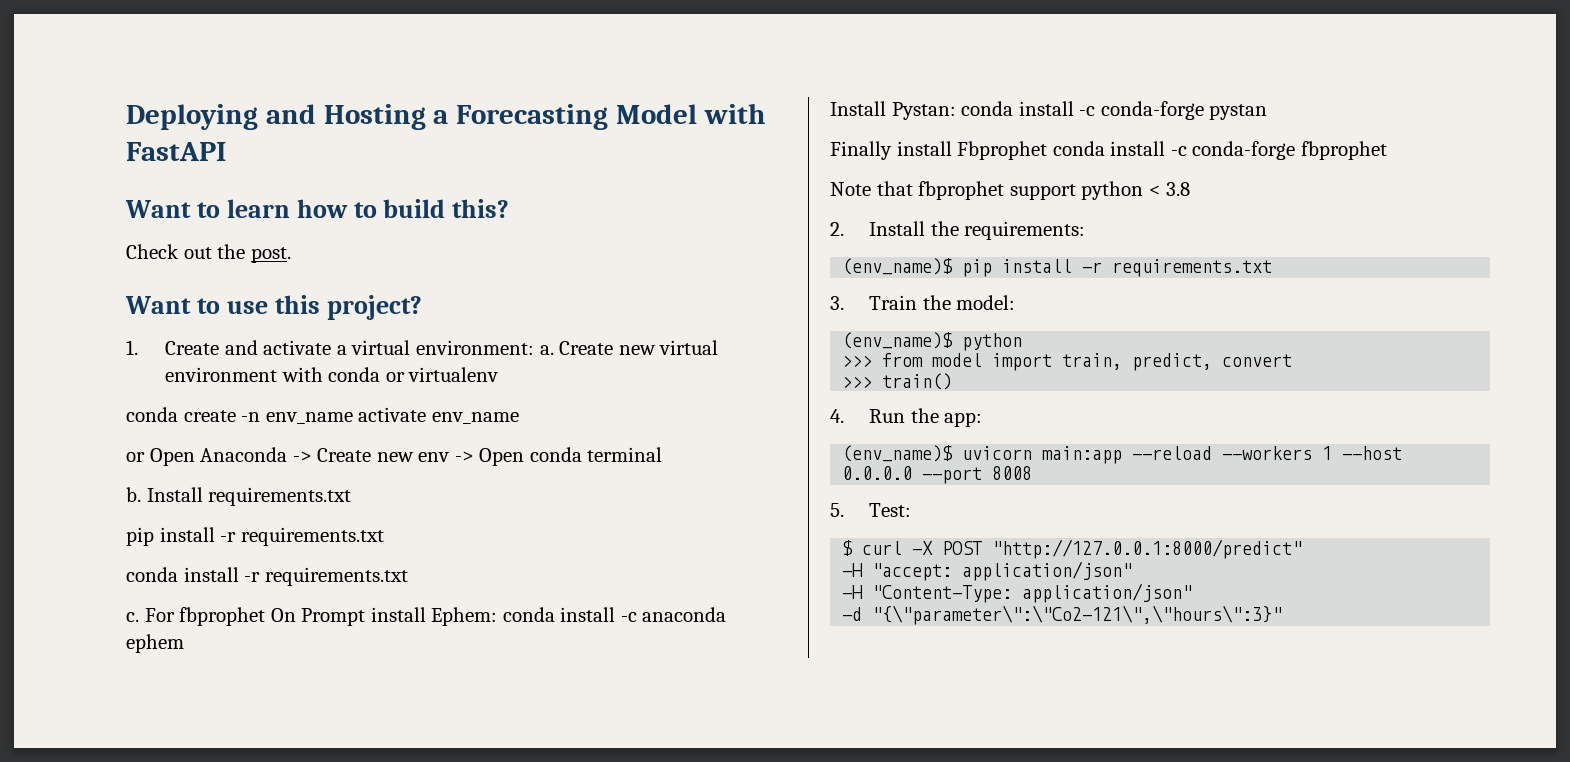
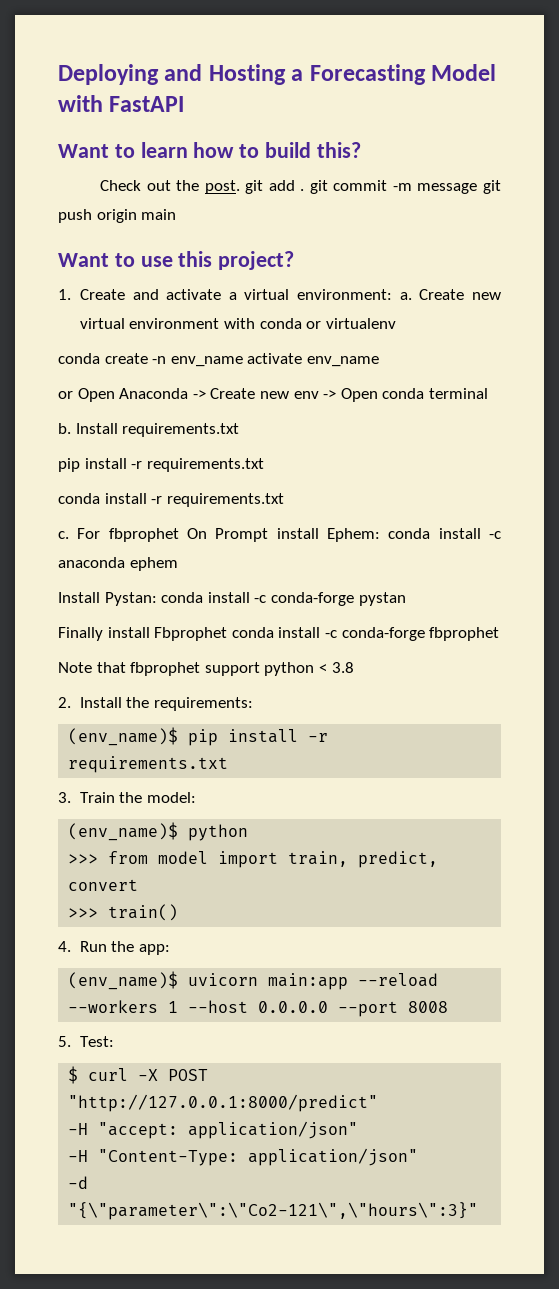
(291, 255) none -> [245,180,502,194] [58,209,177,223] git add . git commit -m message git push origin main

